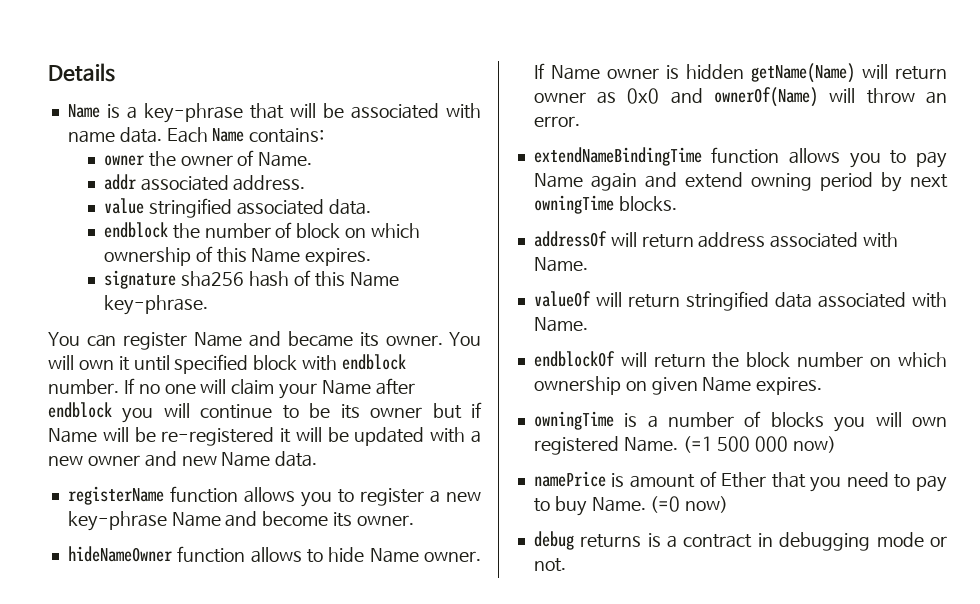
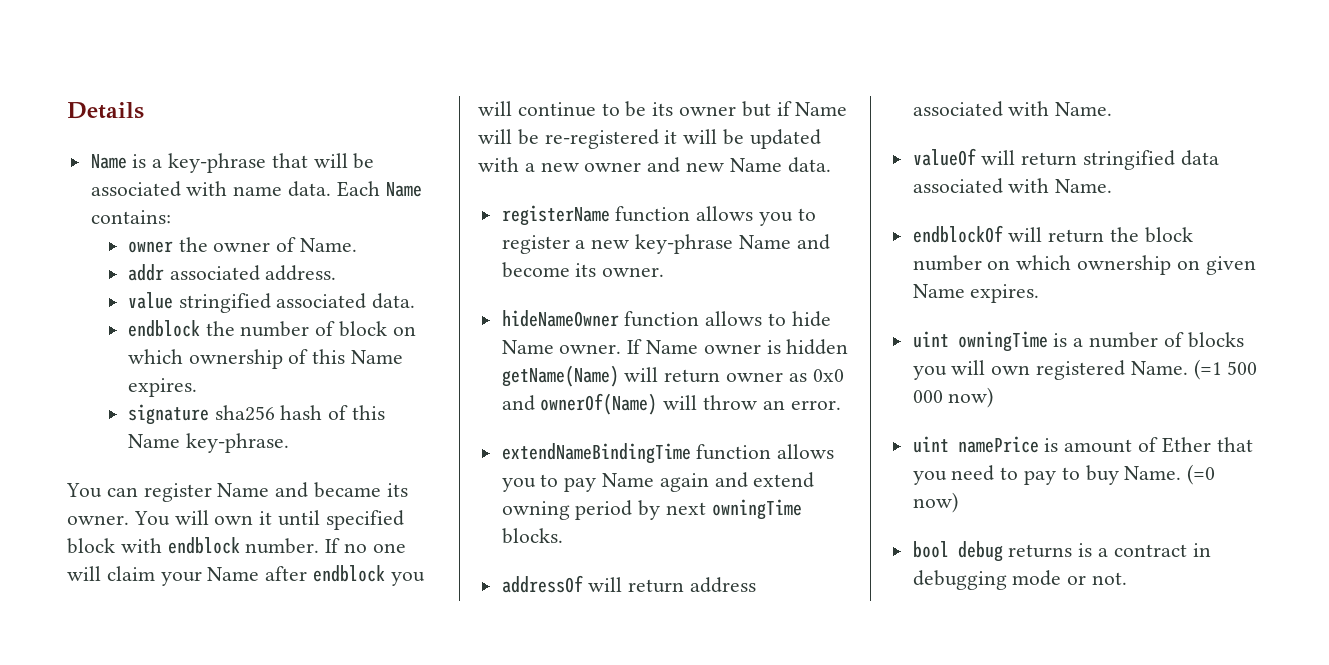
(823, 386) none -> [912,331,949,348] uint
(837, 444) none -> [912,436,949,453] uint
(729, 504) none -> [912,541,949,558] bool

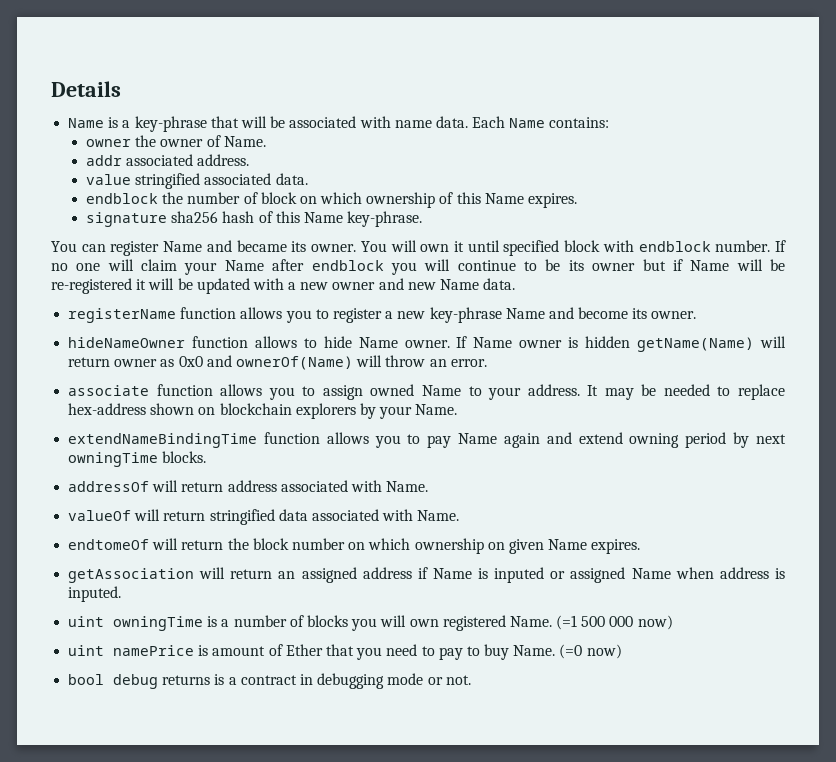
(841, 405) none -> [68,384,786,400] [68,403,458,419] // associate function allows you to assign owned Name to your address. It may be needed to replace hex-address shown on blockchain explorers by your Name.
[912,225,1003,243] endblockOf -> [68,539,150,550] endtomeOf
(1040, 293) none -> [68,567,785,583] [68,586,122,602] // getAssociation will return an assigned address if Name is inputed or assigned Name when address is inputed.

